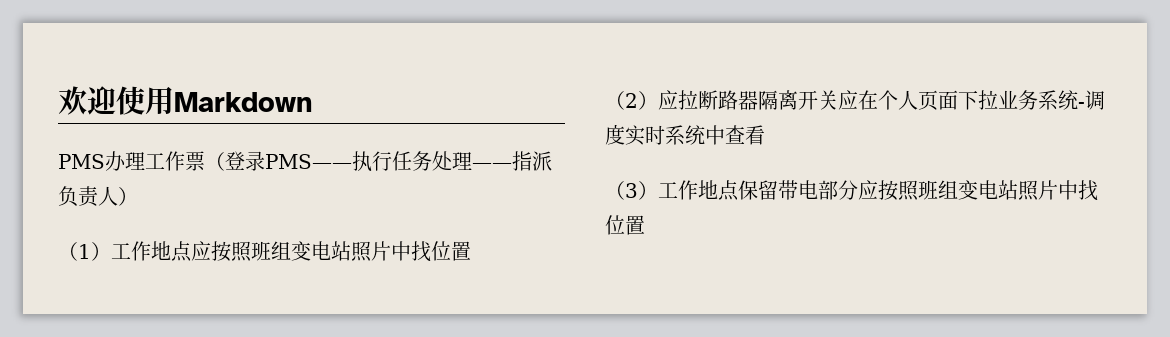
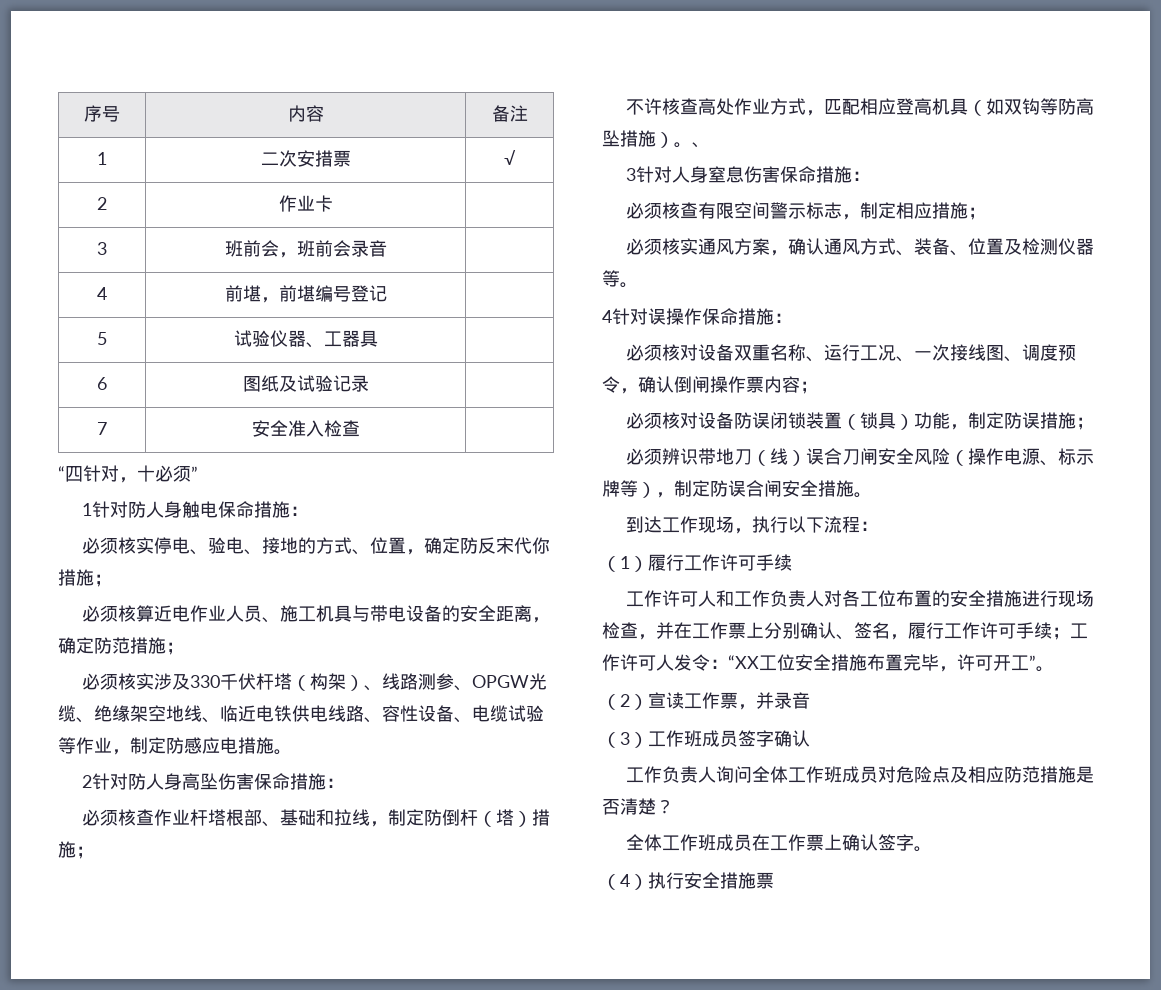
[58,86,313,115] [58,151,552,172] [58,186,138,207] [58,241,471,262] [605,90,1105,110] [605,124,765,146] [605,180,1098,201] [605,215,645,235] 欢迎使用Markdown // PMS办理工作票（登录PMS——执行任务处理——指派负责人） // （1）工作地点应按照班组变电站照片中找位置 // （2）应拉断路器隔离开关应在个人页面下拉业务系统-调度实时系统中查看 // （3）工作地点保留带电部分应按照班组变电站照片中找位置 -> [84,105,120,122] [287,105,324,122] [491,105,528,122] [97,152,107,165] [260,150,351,167] [504,150,516,165] [97,197,107,210] [278,195,333,212] [97,242,107,255] [224,240,387,258] [97,287,107,300] [224,285,387,303] [97,332,107,345] [233,330,378,348] [97,377,107,390] [242,375,369,392] [97,422,107,435] [251,420,360,437] [58,465,198,483] [81,501,308,518] [81,537,550,555] [58,569,112,587] [81,605,550,623] [58,637,184,655] [81,673,547,691] [58,705,544,723] [58,737,292,755] [81,773,344,790] [81,809,550,827] [58,841,94,859] [625,98,1094,116] [602,130,710,148] [625,166,870,183] [625,202,986,220] [625,238,1094,256] [602,270,638,288] [602,308,792,325] [625,344,1076,362] [602,376,818,394] [625,412,1094,430] [625,448,1094,466] [602,480,872,498] [625,516,878,534] [602,554,792,572] [625,590,1094,607] [602,622,1088,640] [602,654,1054,672] [602,692,810,710] [602,730,810,748] [625,766,1094,783] [602,798,674,815] [625,834,932,852] [602,872,774,890] 序号 | 内容 | 备注 // 1 | 二次安措票 | √ // 2 | 作业卡 | // 3 | 班前会，班前会录音 | // 4 | 前堪，前堪编号登记 | // 5 | 试验仪器、工器具 | // 6 | 图纸及试验记录 | // 7 | 安全准入检查 | // “四针对，十必须” // 1针对防人身触电保命措施： // 必须核实停电、验电、接地的方式、位置，确定防反宋代你措施； // 必须核算近电作业人员、施工机具与带电设备的安全距离，确定防范措施； // 必须核实涉及330千伏杆塔（构架）、线路测参、OPGW光缆、绝缘架空地线、临近电铁供电线路、容性设备、电缆试验等作业，制定防感应电措施。 // 2针对防人身高坠伤害保命措施： // 必须核查作业杆塔根部、基础和拉线，制定防倒杆（塔）措施； // 不许核查高处作业方式，匹配相应登高机具（如双钩等防高坠措施）。、 // 3针对人身窒息伤害保命措施： // 必须核查有限空间警示标志，制定相应措施； // 必须核实通风方案，确认通风方式、装备、位置及检测仪器等。 // 4针对误操作保命措施： // 必须核对设备双重名称、运行工况、一次接线图、调度预令，确认倒闸操作票内容； // 必须核对设备防误闭锁装置（锁具）功能，制定防误措施； // 必须辨识带地刀（线）误合刀闸安全风险（操作电源、标示牌等），制定防误合闸安全措施。 // 到达工作现场，执行以下流程： // （1）履行工作许可手续 // 工作许可人和工作负责人对各工位布置的安全措施进行现场检查，并在工作票上分别确认、签名，履行工作许可手续；工作许可人发令：“XX工位安全措施布置完毕，许可开工”。 // （2）宣读工作票，并录音 // （3）工作班成员签字确认 // 工作负责人询问全体工作班成员对危险点及相应防范措施是否清楚？ // 全体工作班成员在工作票上确认签字。 // （4）执行安全措施票

